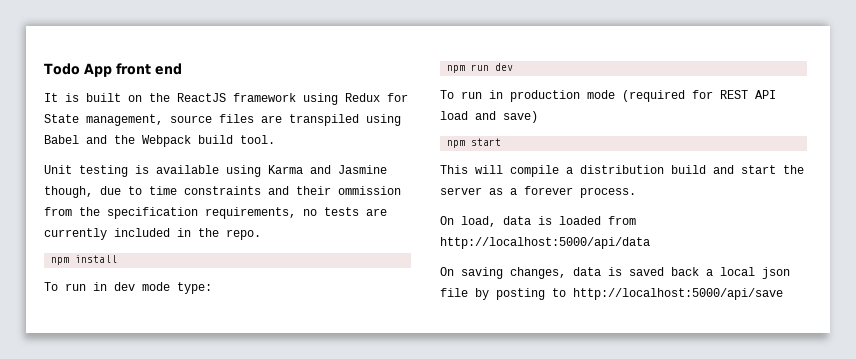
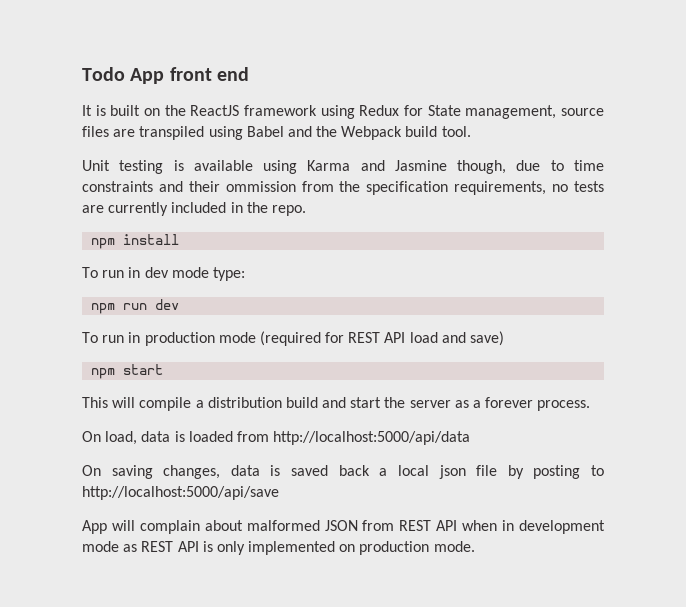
(783, 294) none -> [82,520,605,534] [82,541,475,555] // App will complain about malformed JSON from REST API when in development mode as REST API is only implemented on production mode.

